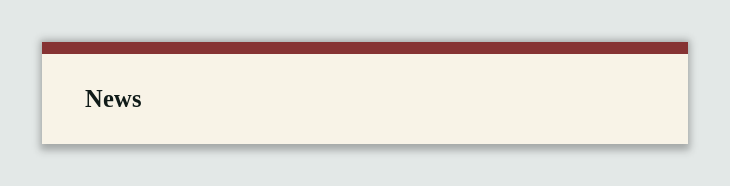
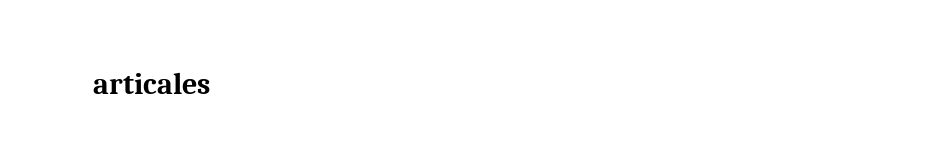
[85,90,142,107] News -> [93,72,210,94] articales

